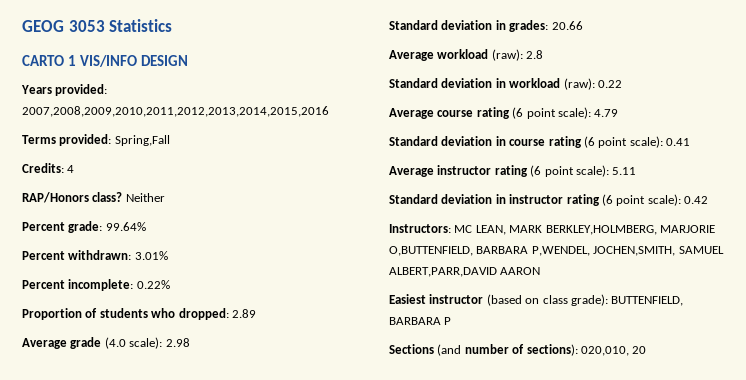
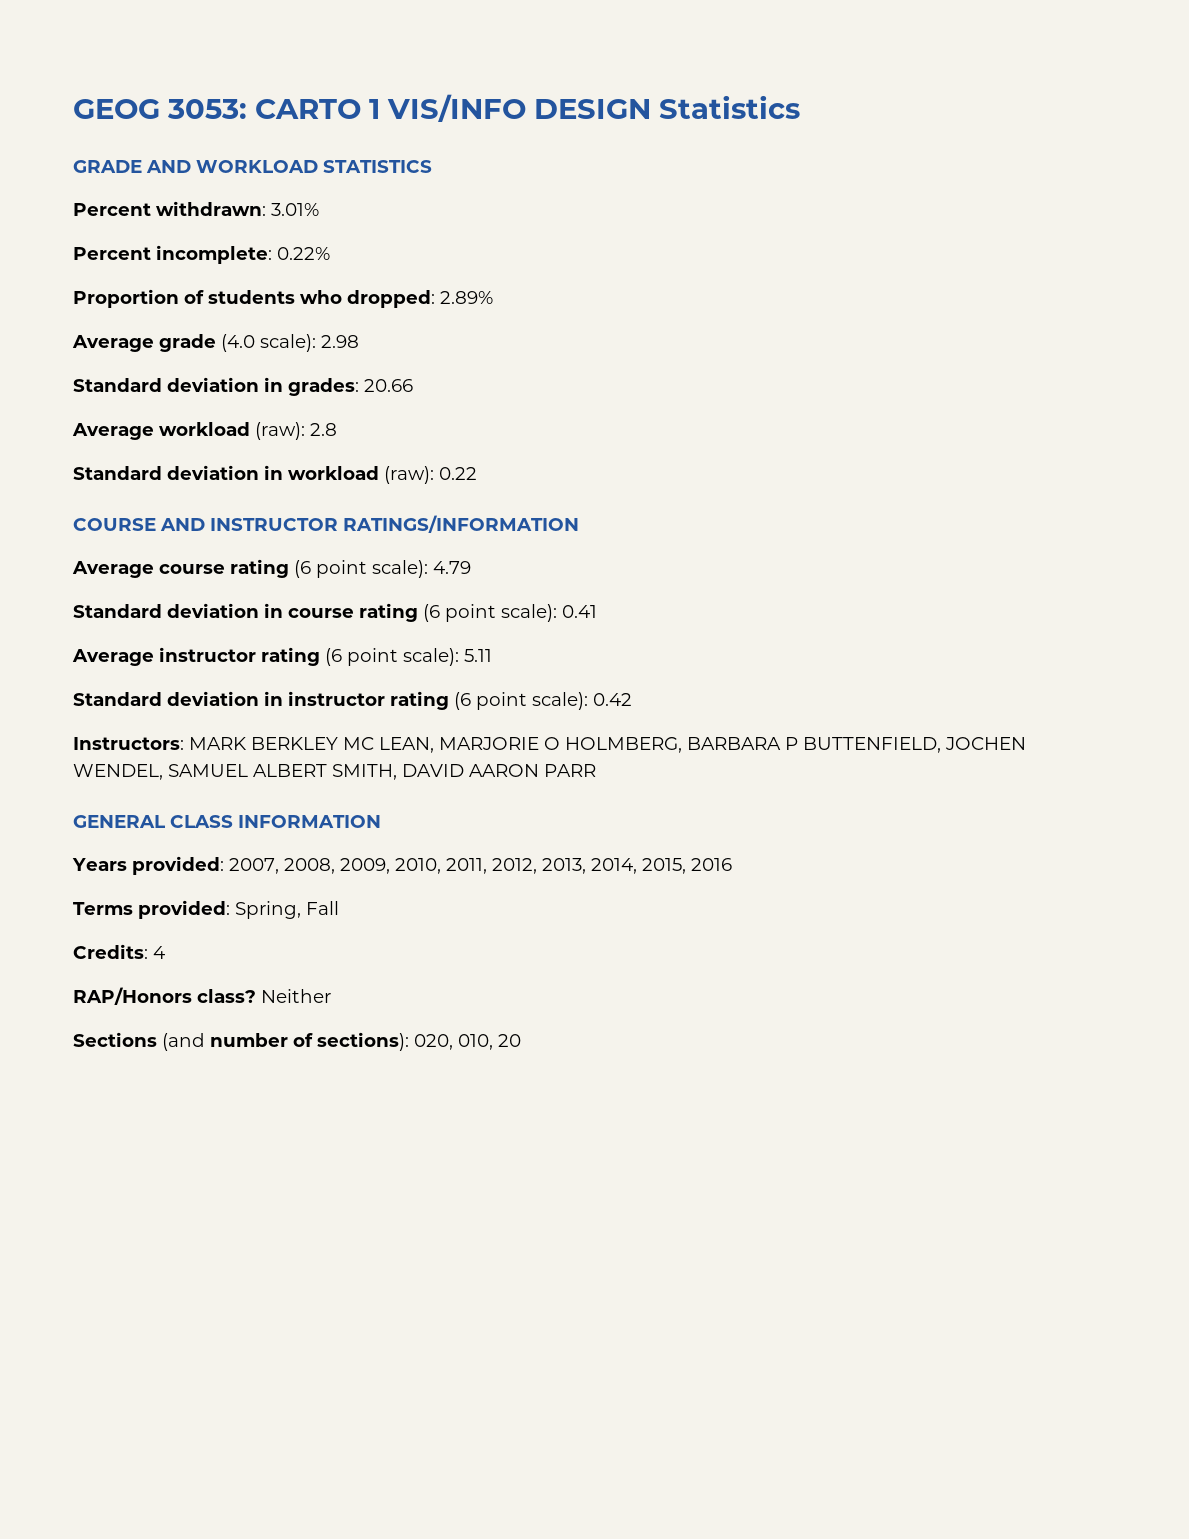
[68,19,173,32] 3053 Statistics // -> [167,99,247,119] 3053:
[21,84,108,96] [22,106,329,117] [22,134,170,146] [22,163,75,173] [22,192,165,203] [22,221,146,233] // Years provided: 2007,2008,2009,2010,2011,2012,2013,2014,2015,2016 // Terms provided: Spring,Fall // Credits: 4 // RAP/Honors class? Neither // Percent grade: 99.64% -> [659,95,800,119] [73,160,432,173] Statistics // GRADE AND WORKLOAD STATISTICS
[231,309,256,318] 2.89 -> [440,291,493,304] 2.89%
(622, 84) none -> [73,515,579,533] // COURSE AND INSTRUCTOR RATINGS/INFORMATION
[454,225,715,235] [389,246,724,256] [389,267,541,277] [389,294,684,306] [389,317,452,325] MC LEAN, MARK BERKLEY,HOLMBERG, MARJORIE O,BUTTENFIELD, BARBARA P,WENDEL, JOCHEN,SMITH, SAMUEL ALBERT,PARR,DAVID AARON // Easiest instructor (based on class grade): BUTTENFIELD, BARBARA P -> [189,737,1026,753] [73,764,596,780] [73,815,381,828] [72,856,732,875] [73,900,339,919] [73,944,165,959] [73,987,331,1005] MARK BERKLEY MC LEAN, MARJORIE O HOLMBERG, BARBARA P BUTTENFIELD, JOCHEN WENDEL, SAMUEL ALBERT SMITH, DAVID AARON PARR // GENERAL CLASS INFORMATION // Years provided: 2007, 2008, 2009, 2010, 2011, 2012, 2013, 2014, 2015, 2016 // Terms provided: Spring, Fall // Credits: 4 // RAP/Honors class? Neither
[580,346,629,356] 020,010, -> [414,1034,493,1050] 020, 010,

